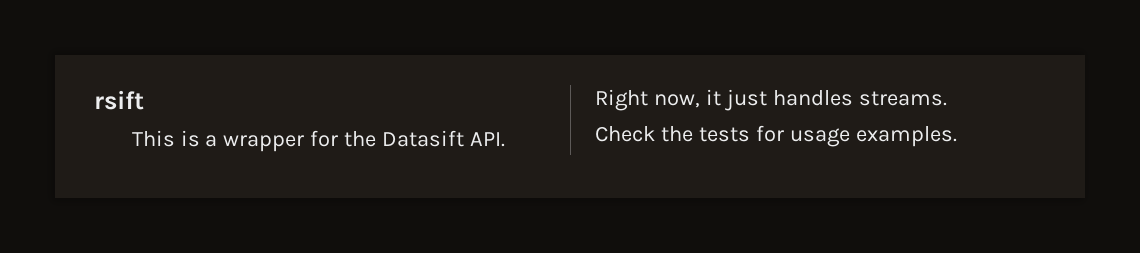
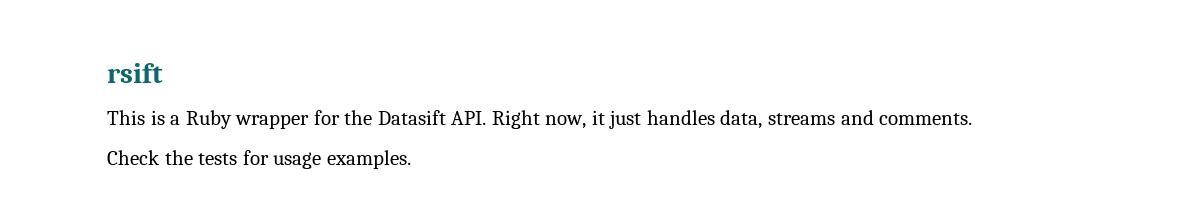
(218, 141) none -> [185,110,232,129] Ruby
[858,91,947,106] streams. -> [720,110,973,129] data, streams and comments.

